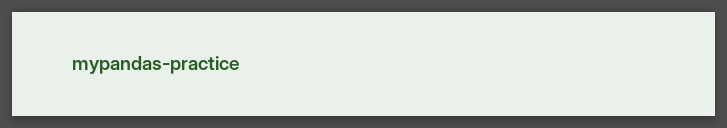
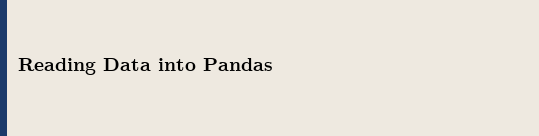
[72,56,240,74] mypandas-practice -> [18,58,273,75] Reading Data into Pandas

